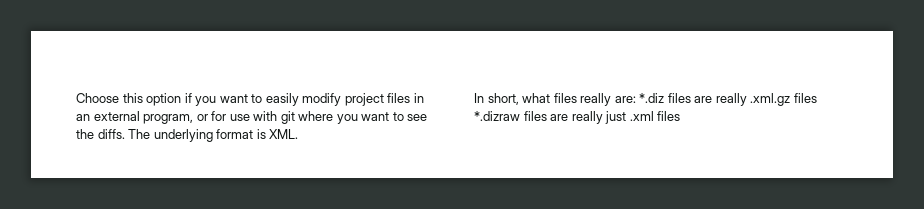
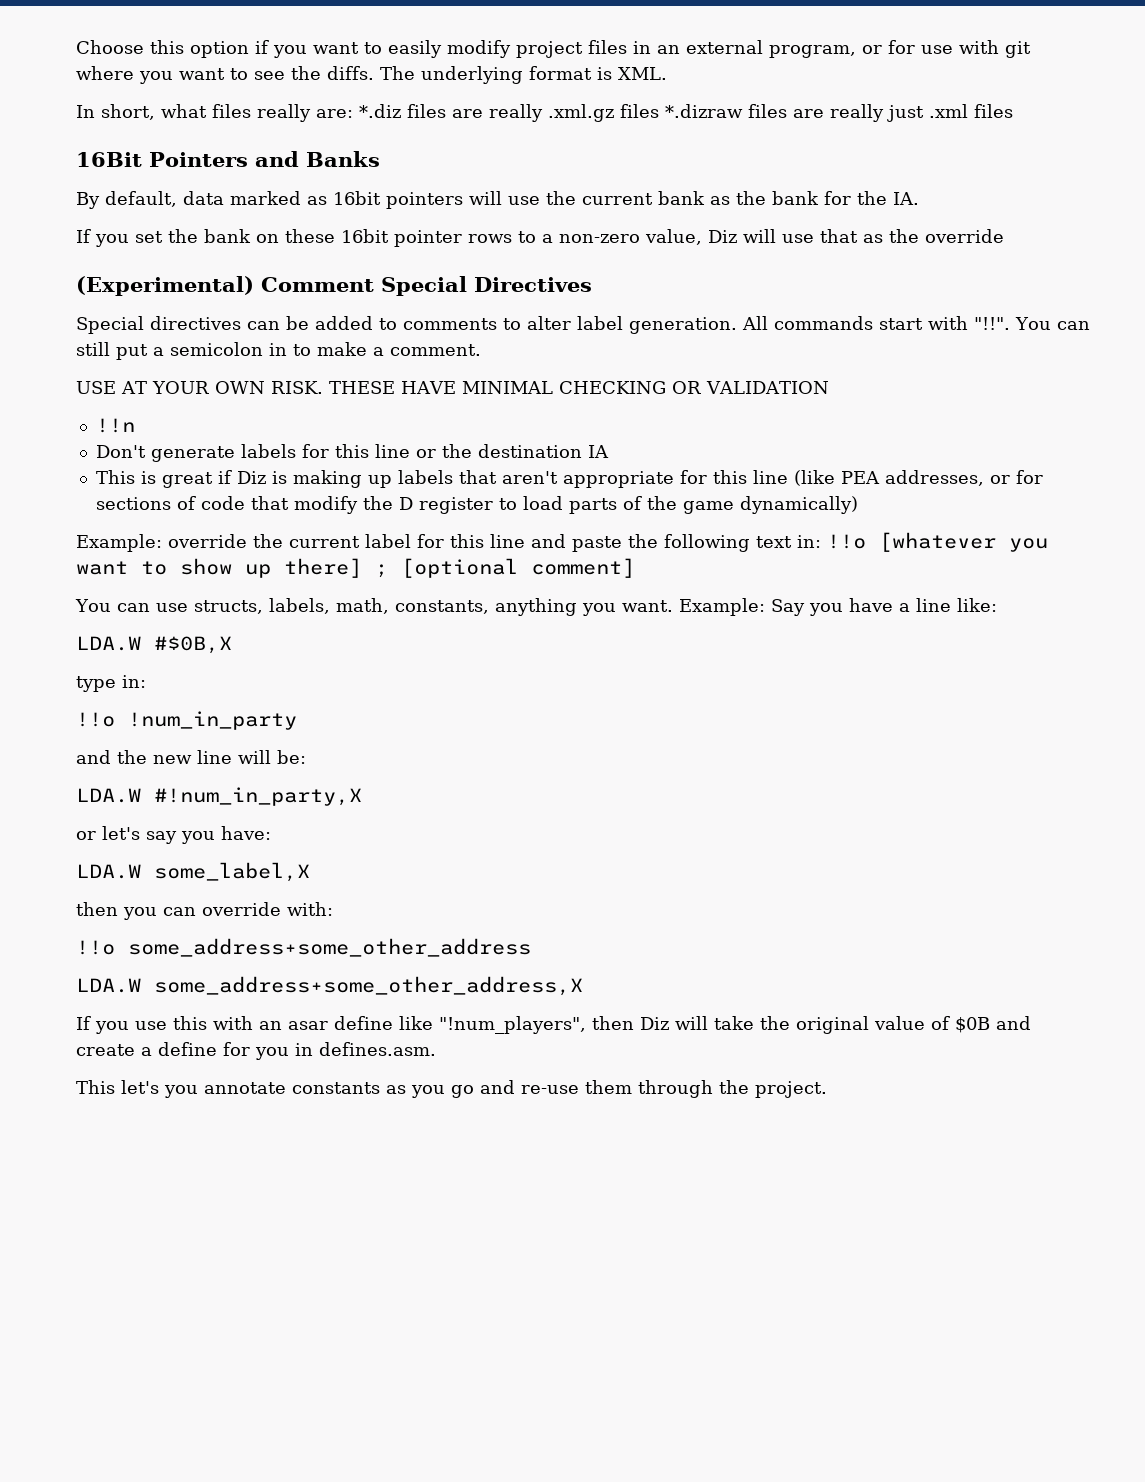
(681, 116) none -> [76,151,380,167] [76,191,919,209] [76,229,1004,247] [76,276,592,296] [76,316,1090,334] [76,342,481,360] [76,381,829,394] [95,418,135,433] [95,444,609,462] [95,470,1043,488] [95,496,858,514] [76,532,1048,552] [76,558,635,578] [75,598,997,616] [76,636,232,654] [76,675,146,692] [76,711,297,730] [76,750,306,764] [76,787,362,806] [76,826,271,844] [76,862,310,882] [76,902,333,920] [76,938,531,957] [76,976,583,996] [76,1016,1031,1034] [76,1042,436,1060] [76,1080,827,1098] // 16Bit Pointers and Banks // By default, data marked as 16bit pointers will use the current bank as the bank for the IA. // If you set the bank on these 16bit pointer rows to a non-zero value, Diz will use that as the override // (Experimental) Comment Special Directives // Special directives can be added to comments to alter label generation. All commands start with "!!". You can still put a semicolon in to make a comment. // USE AT YOUR OWN RISK. THESE HAVE MINIMAL CHECKING OR VALIDATION // !!n // Don't generate labels for this line or the destination IA // This is great if Diz is making up labels that aren't appropriate for this line (like PEA addresses, or for sections of code that modify the D register to load parts of the game dynamically) // Example: override the current label for this line and paste the following text in: !!o [whatever you want to show up there] ; [optional comment] // You can use structs, labels, math, constants, anything you want. Example: Say you have a line like: // LDA.W #$0B,X // type in: // !!o !num_in_party // and the new line will be: // LDA.W #!num_in_party,X // or let's say you have: // LDA.W some_label,X // then you can override with: // !!o some_address+some_other_address // LDA.W some_address+some_other_address,X // If you use this with an asar define like "!num_players", then Diz will take the original value of $0B and create a define for you in defines.asm. // This let's you annotate constants as you go and re-use them through the project.

